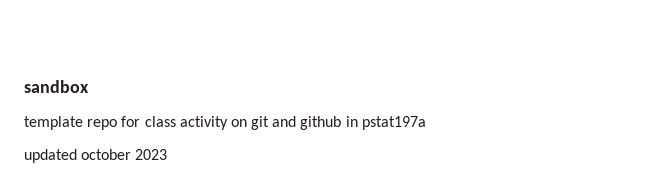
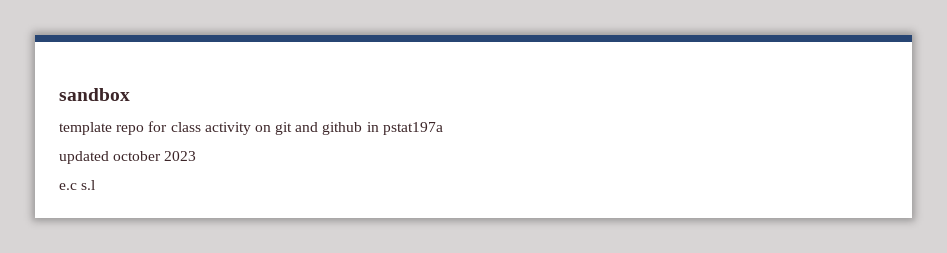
(168, 154) none -> [59,180,96,190] // e.c s.l

